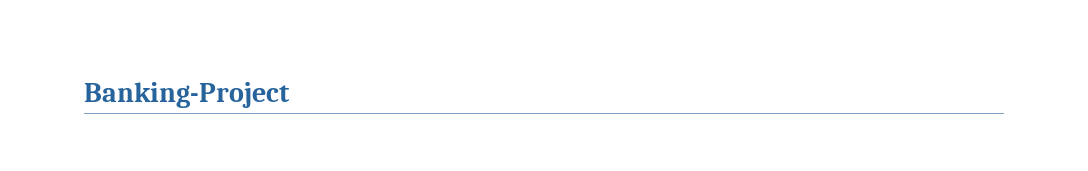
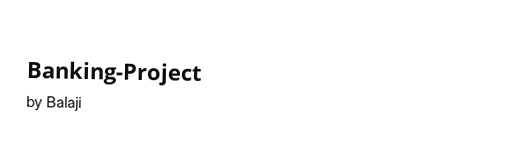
(290, 95) none -> [26,95,83,112] // by Balaji

